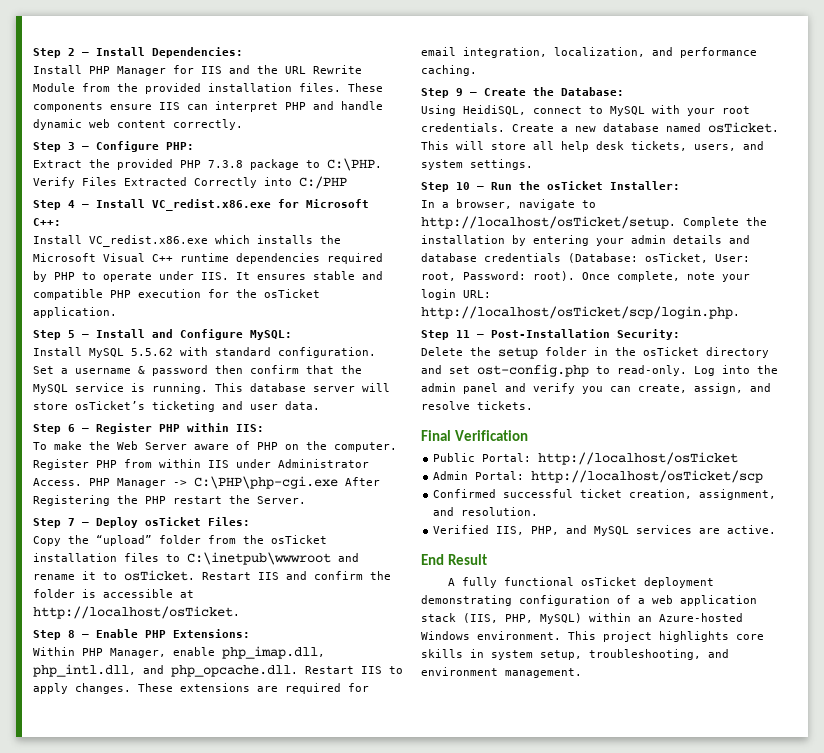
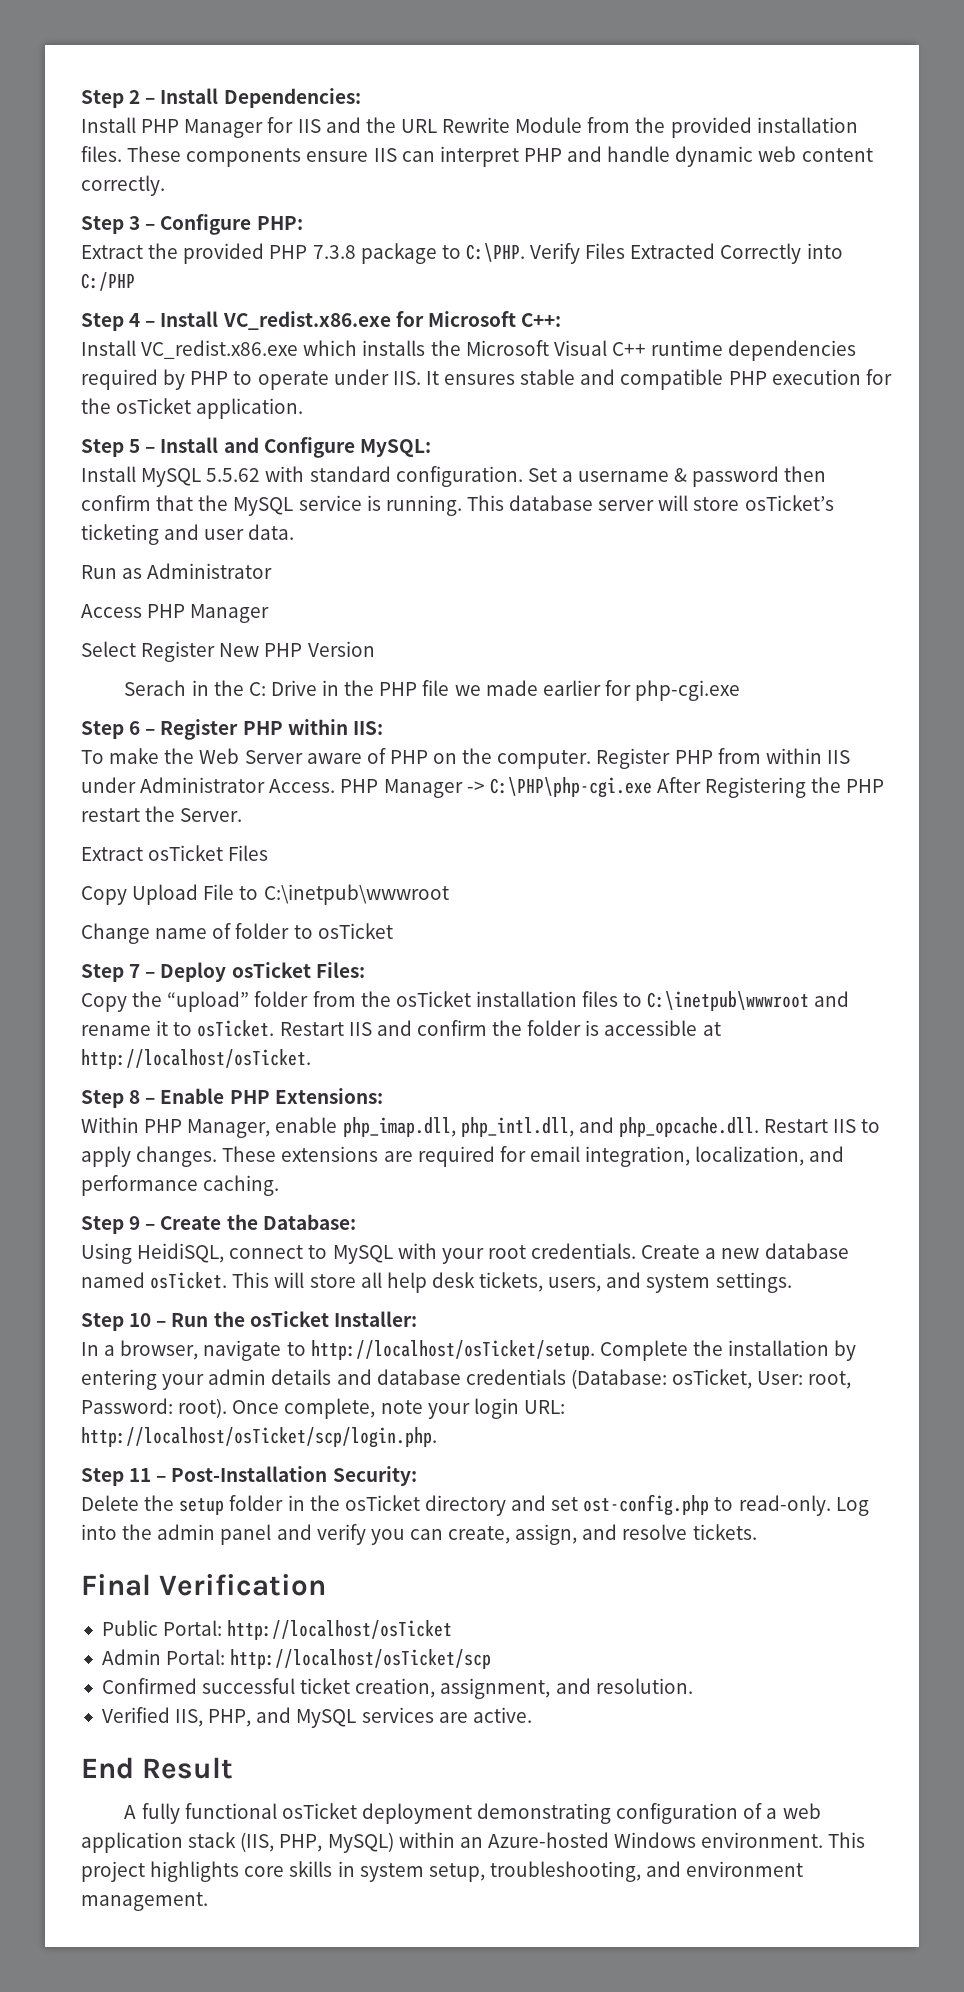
(320, 405) none -> [81,563,273,579] [81,604,270,623] [81,641,375,662] [124,680,741,701] // Run as Administrator // Access PHP Manager // Select Register New PHP Version // Serach in the C: Drive in the PHP file we made earlier for php-cgi.exe
(306, 500) none -> [81,845,269,861] [81,884,449,905] [81,923,393,944] // Extract osTicket Files // Copy Upload File to C:\inetpub\wwwroot // Change name of folder to osTicket

